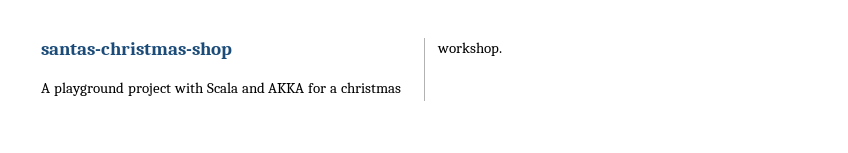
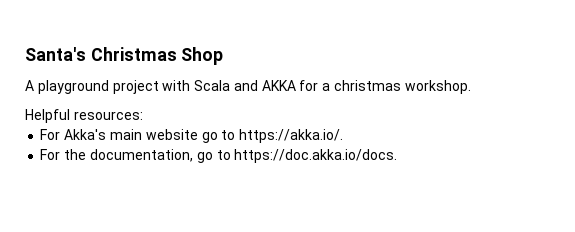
[41,42,232,59] santas-christmas-shop -> [25,47,224,65] Santa's Christmas Shop
(502, 49) none -> [25,109,143,123] [40,129,344,143] [40,149,398,163] // Helpful resources: // For Akka's main website go to https://akka.io/. // For the documentation, go to https://doc.akka.io/docs.

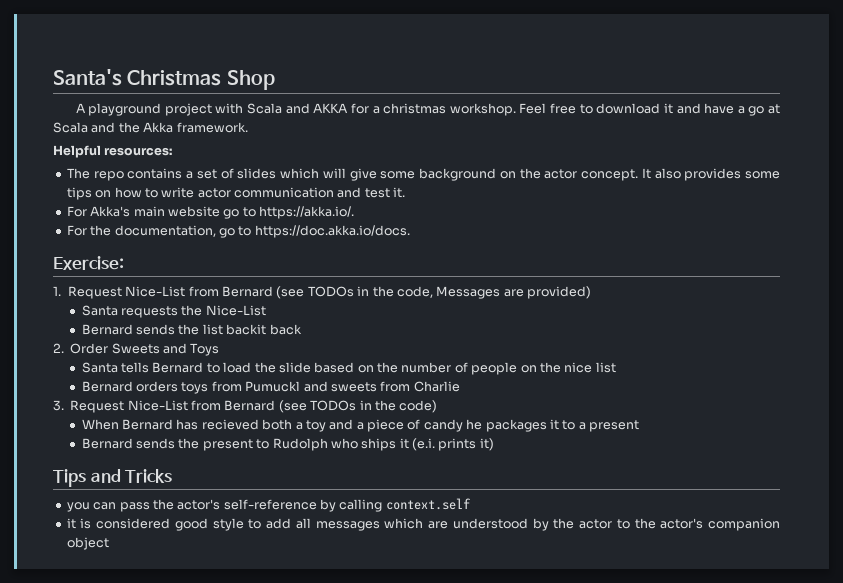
[25,109,143,123] // Helpful resources: -> [519,103,780,116] [53,122,248,133] [53,145,173,158] [66,168,780,181] [66,187,406,200] Feel free to download it and have a go at Scala and the Akka framework. // Helpful resources: // The repo contains a set of slides which will give some background on the actor concept. It also provides some tips on how to write actor communication and test it.
(398, 156) none -> [53,256,124,270] [53,286,592,299] [81,305,266,318] [81,324,302,335] [53,343,220,356] [81,362,616,375] [81,381,460,394] [53,400,438,413] [81,419,640,432] [81,438,494,451] [53,469,173,487] [66,498,471,512] [66,518,780,531] [66,537,109,550] // Exercise: // 1. Request Nice-List from Bernard (see TODOs in the code, Messages are provided) // Santa requests the Nice-List // Bernard sends the list backit back // 2. Order Sweets and Toys // Santa tells Bernard to load the slide based on the number of people on the nice list // Bernard orders toys from Pumuckl and sweets from Charlie // 3. Request Nice-List from Bernard (see TODOs in the code) // When Bernard has recieved both a toy and a piece of candy he packages it to a present // Bernard sends the present to Rudolph who ships it (e.i. prints it) // Tips and Tricks // you can pass the actor's self-reference by calling context.self // it is considered good style to add all messages which are understood by the actor to the actor's companion object

